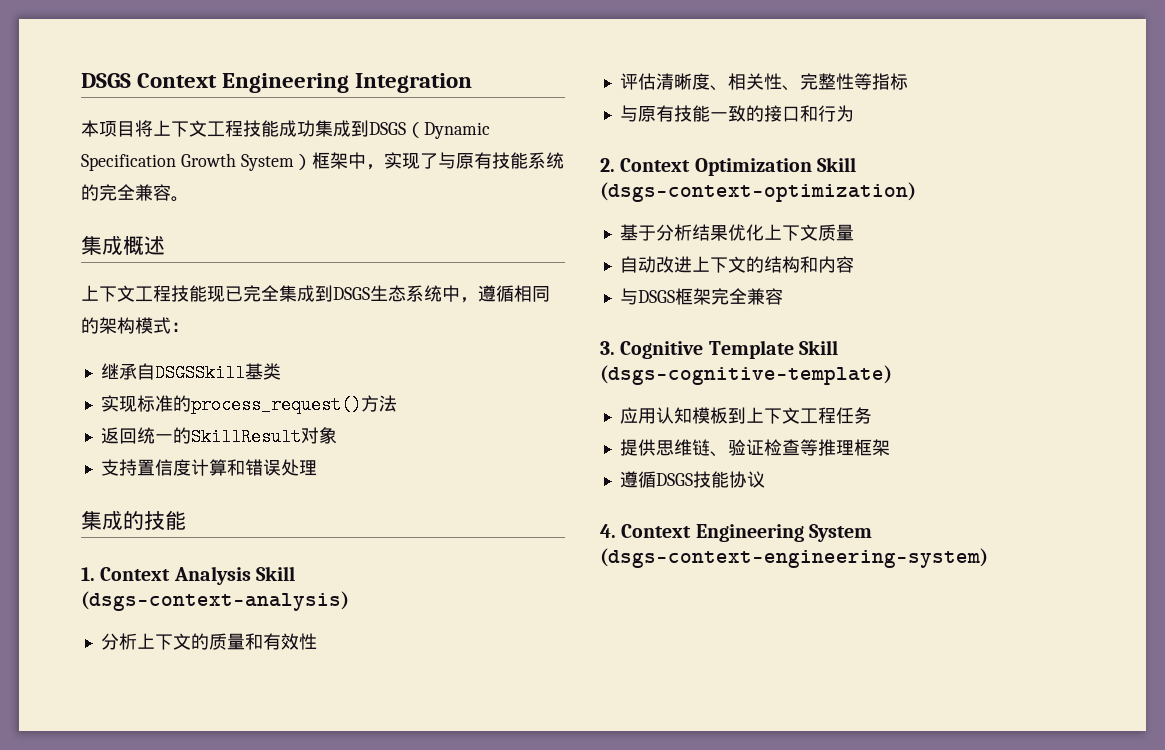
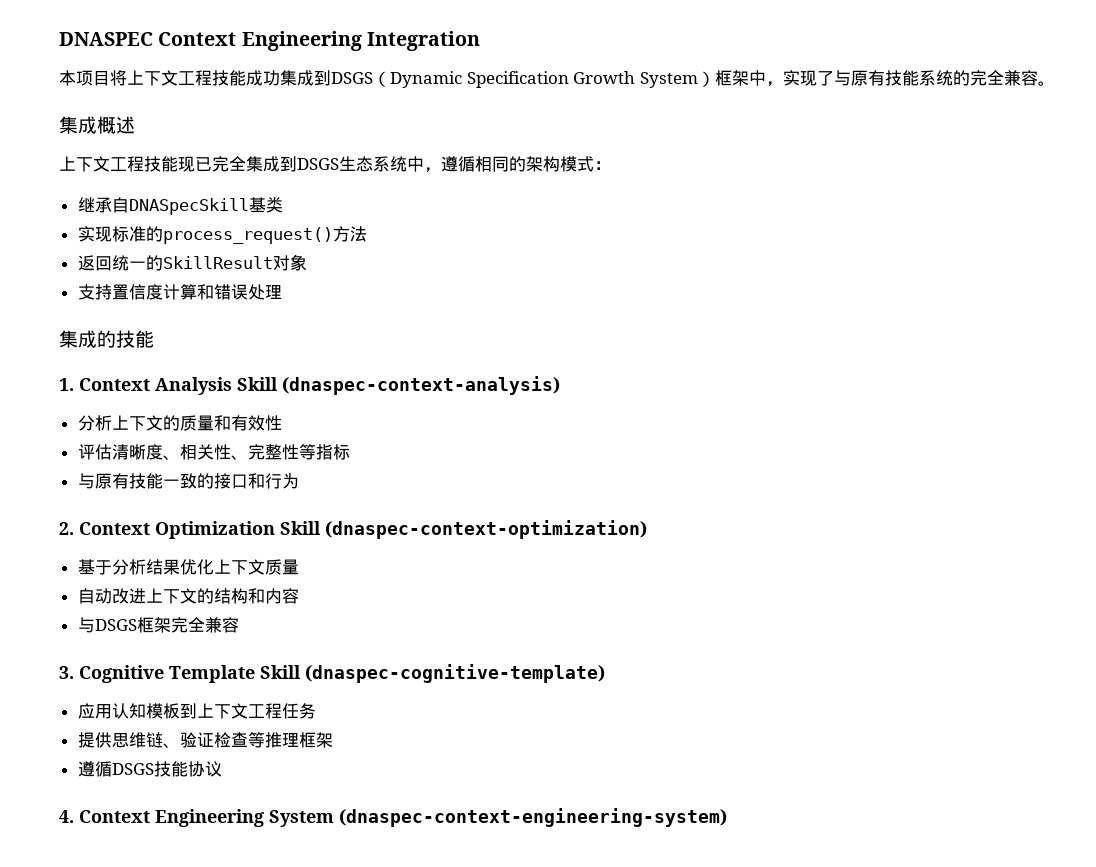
[81,73,131,88] DSGS -> [59,32,153,46] DNASPEC
[154,364,245,382] DSGSSkill -> [128,198,249,215] DNASpecSkill
[81,591,349,611] (dsgs-context-analysis) -> [282,376,560,395] (dnaspec-context-analysis)
[600,182,916,202] (dsgs-context-optimization) -> [325,520,647,539] (dnaspec-context-optimization)
[600,365,892,385] (dsgs-cognitive-template) -> [305,664,605,683] (dnaspec-cognitive-template)
[600,548,988,568] (dsgs-context-engineering-system) -> [339,808,727,827] (dnaspec-context-engineering-system)

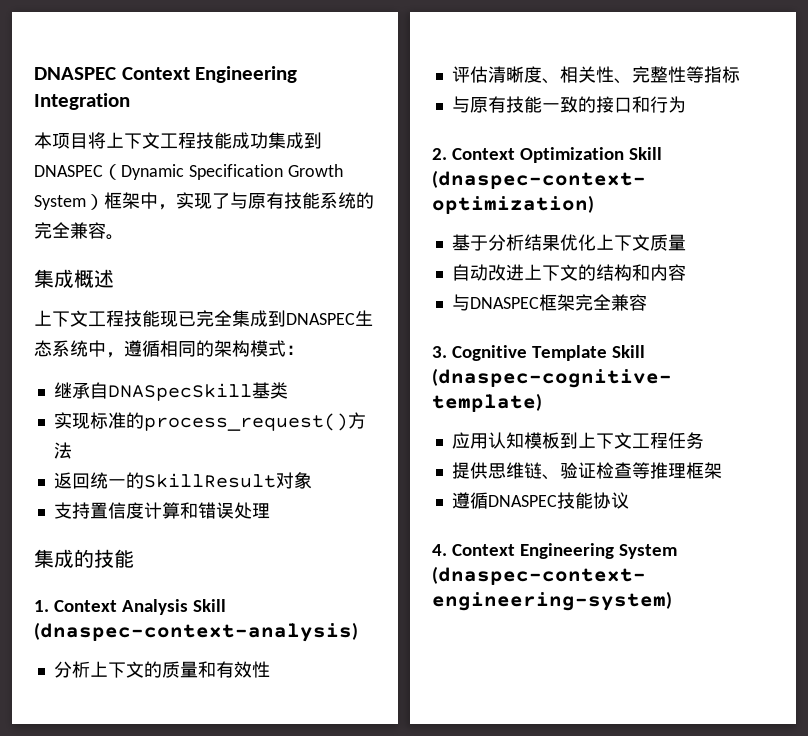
[331,72,373,84] DSGS -> [34,165,103,177] DNASPEC
[297,158,339,170] DSGS -> [286,313,355,325] DNASPEC
[94,619,137,631] DSGS -> [469,297,539,309] DNASPEC
[111,763,154,775] DSGS -> [487,495,557,507] DNASPEC

